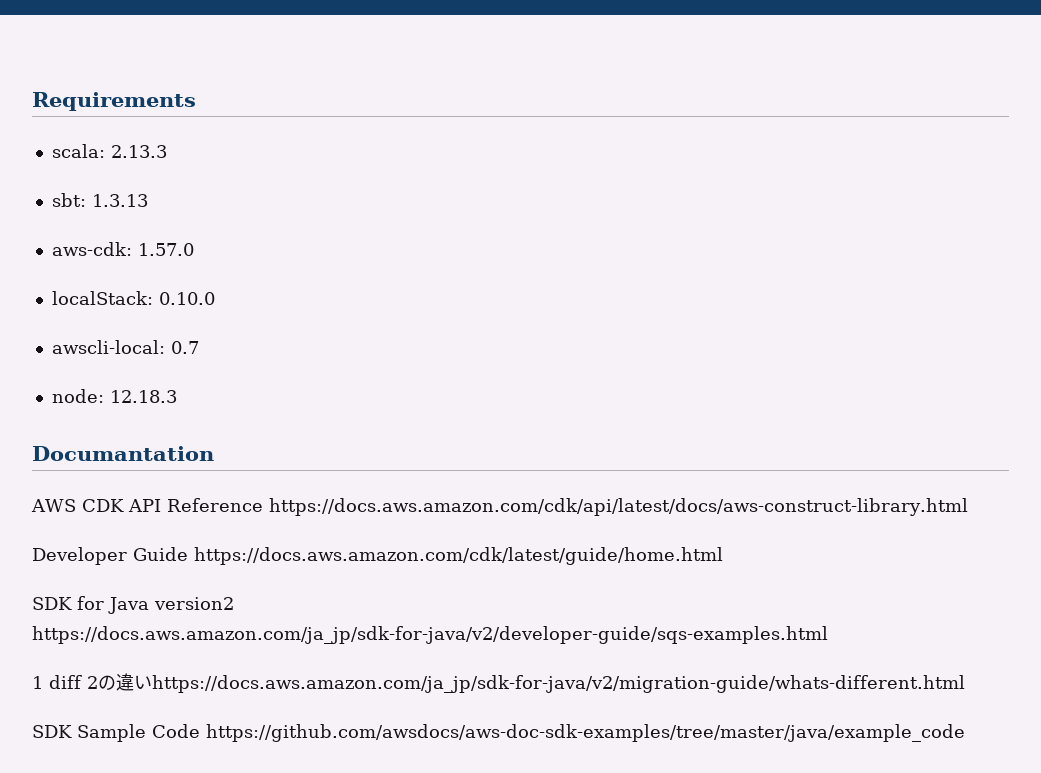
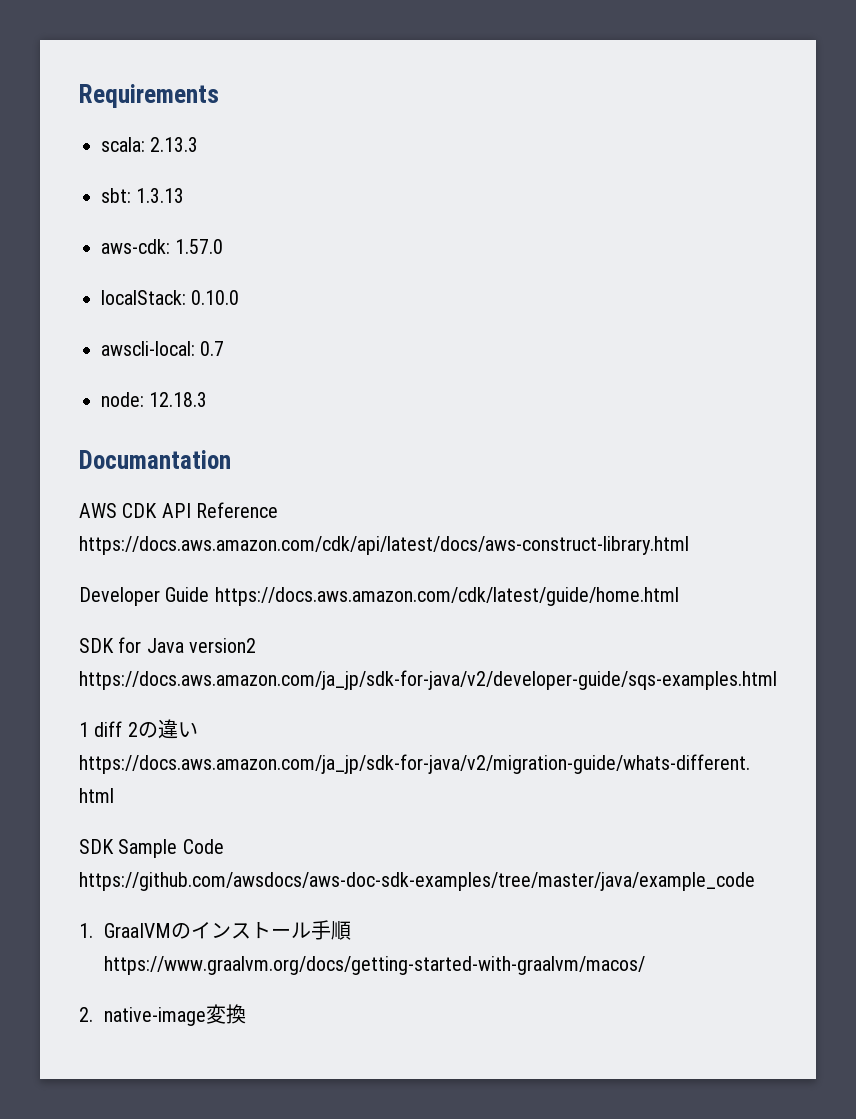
(965, 733) none -> [79,920,351,940] [103,956,645,975] [79,1004,246,1026] // 1. GraaIVMのインストール手順https://www.graalvm.org/docs/getting-started-with-graalvm/macos/ // 2. native-image変換

